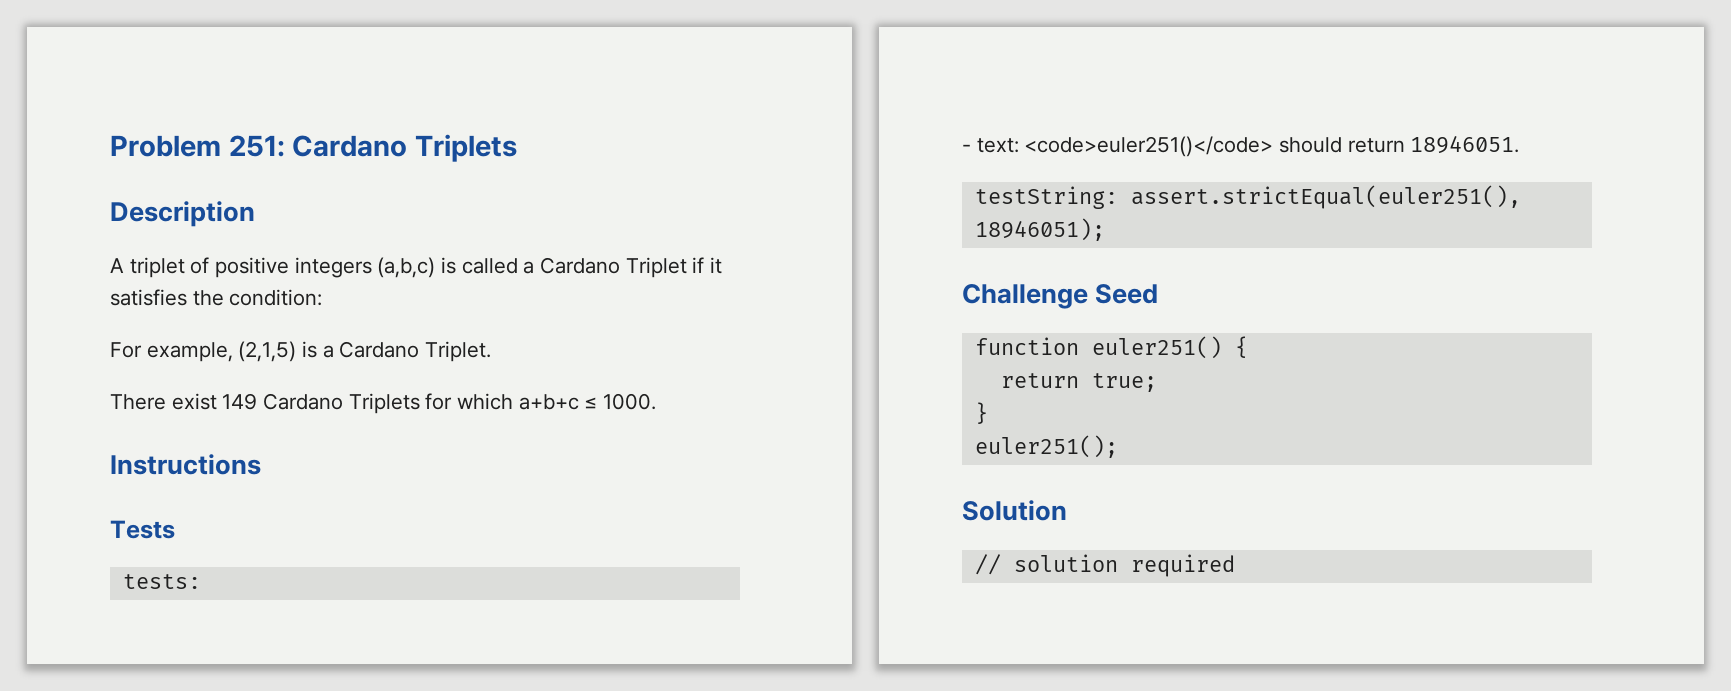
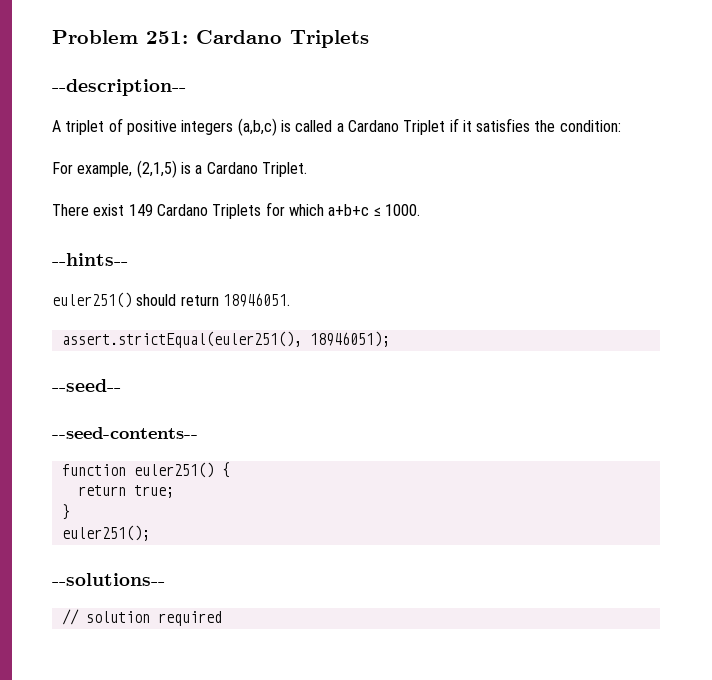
[110,201,255,227] Description -> [52,79,186,96] --description--
[110,454,261,475] [110,520,175,539] [122,574,201,589] [962,136,1274,157] Instructions // Tests // tests: // - text: <code>euler251()</code> -> [52,253,128,266] [52,292,132,308] --hints-- // euler251()
[974,186,1118,209] testString: -> (290, 300) none
[962,284,1159,309] Challenge Seed -> [52,379,121,392] [52,427,198,439] --seed-- // --seed-contents--
[962,500,1067,521] Solution -> [52,573,165,586] --solutions--

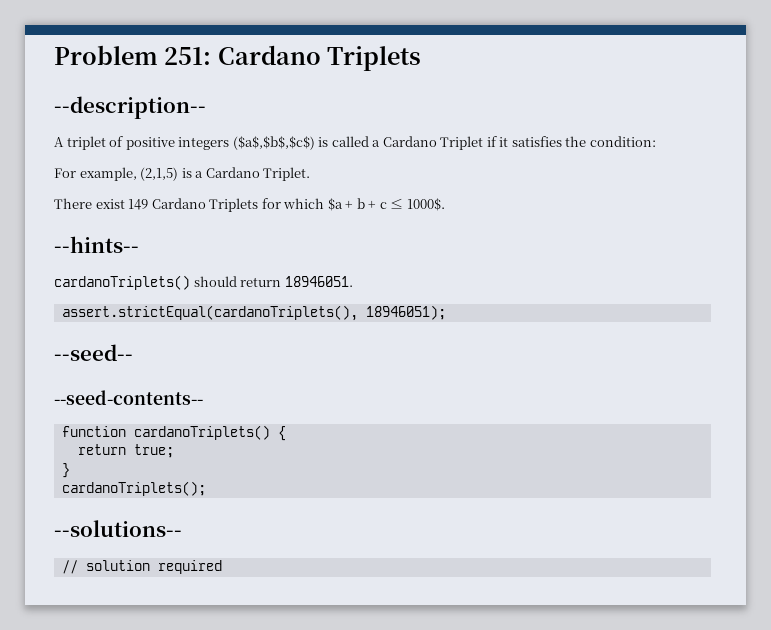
[237,118,277,136] (a,b,c) -> [232,136,315,150] ($a$,$b$,$c$)
[328,204,420,216] a+b+c ≤ 1000. -> [327,198,445,211] $a + b + c ≤ 1000$.
[52,292,132,308] euler251() -> [54,275,190,290] cardanoTriplets()
[61,331,302,348] assert.strictEqual(euler251(), -> [61,305,358,321] assert.strictEqual(cardanoTriplets(),
[133,462,214,478] euler251() -> [133,425,270,440] cardanoTriplets()
[61,525,150,541] euler251(); -> [61,481,206,496] cardanoTriplets();

